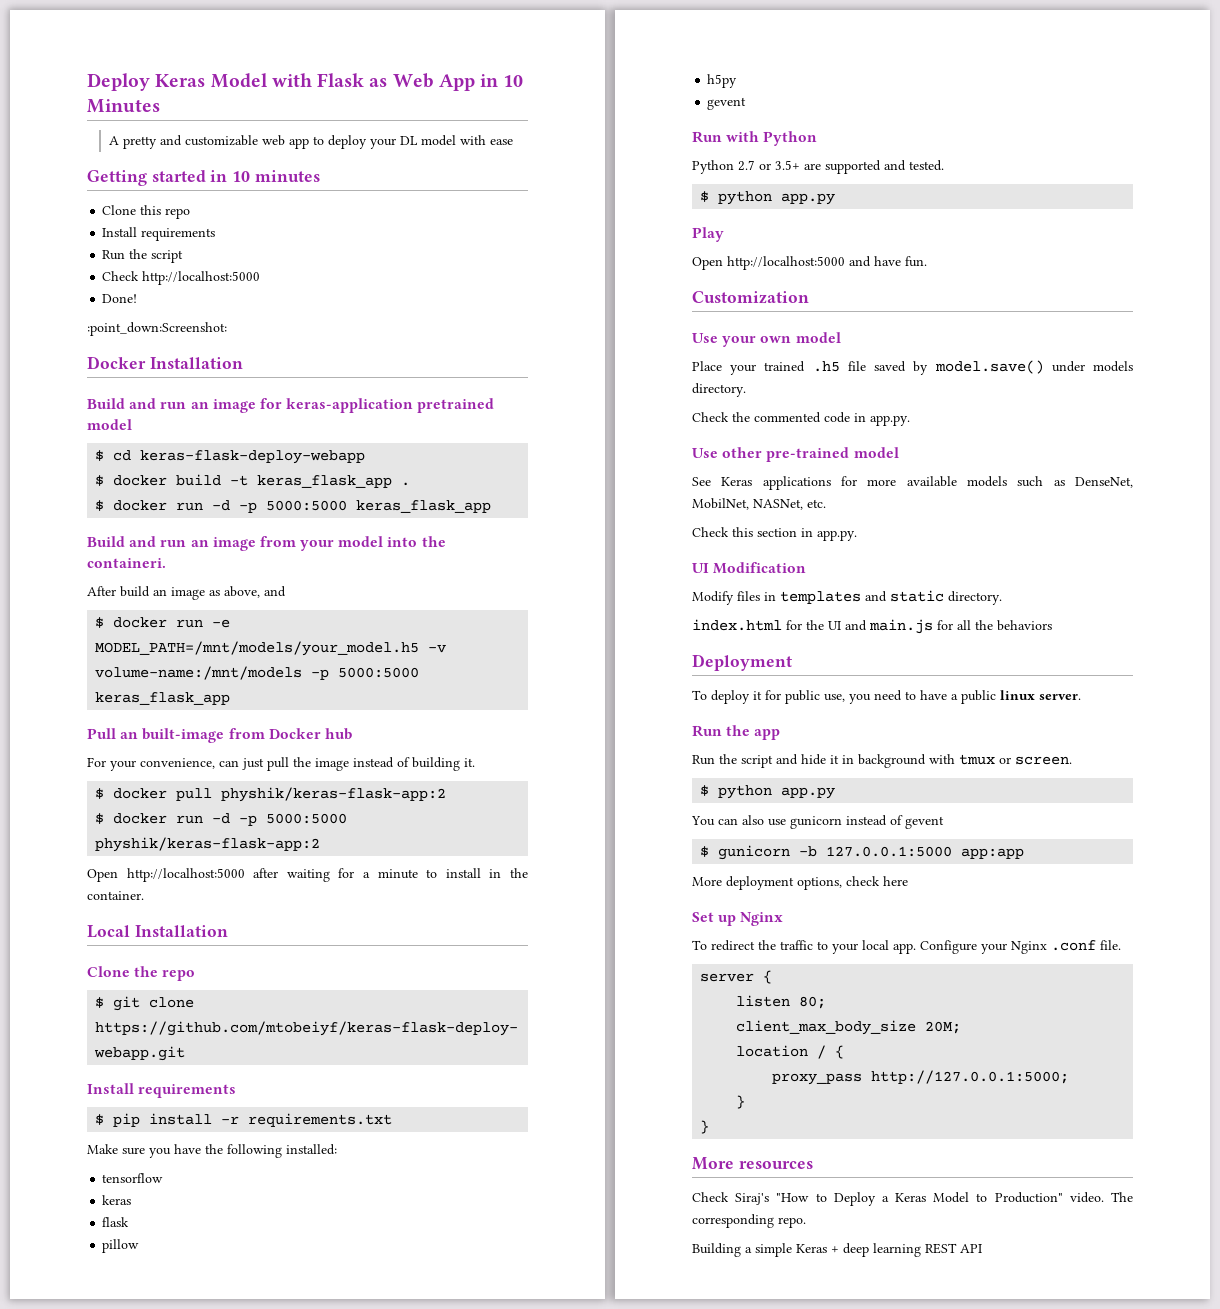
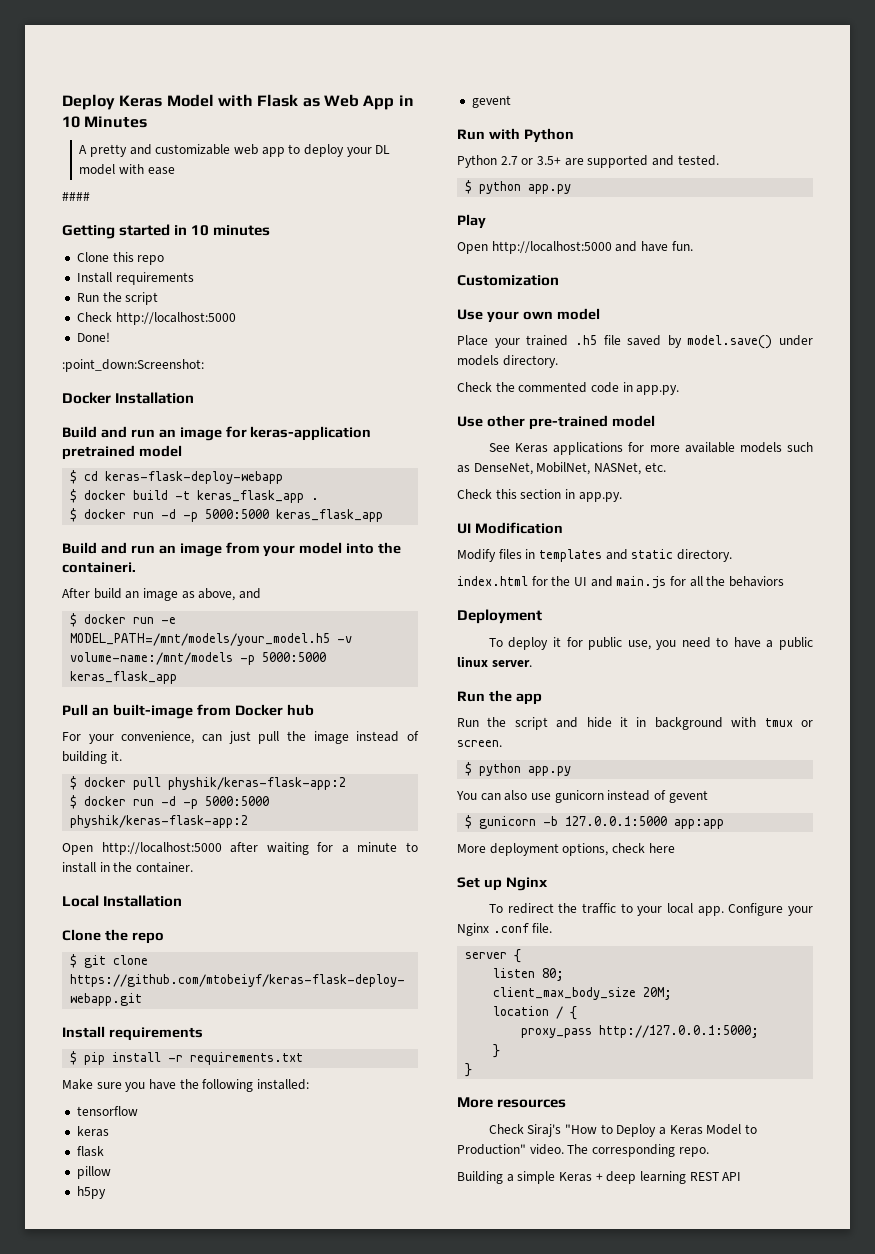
(514, 142) none -> [62,192,90,201] // ####

